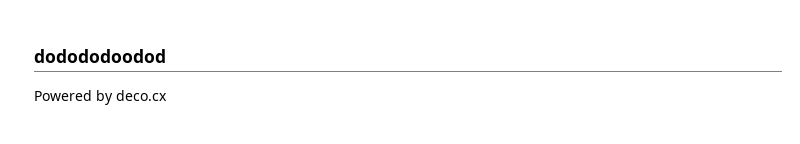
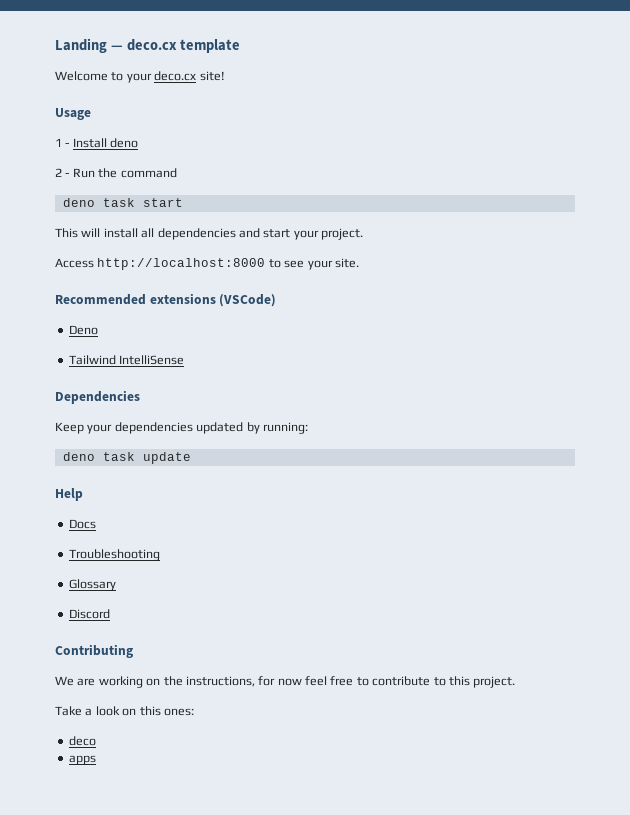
[34,49,166,63] [34,90,167,105] dodododoodod // Powered by deco.cx -> [55,38,240,53] [55,71,225,83] [55,108,91,120] [55,138,139,148] [55,168,177,178] [62,198,183,207] [55,228,363,240] [55,258,359,270] [55,293,277,307] [68,325,98,335] [68,355,185,365] [55,390,140,404] [55,422,308,434] [62,452,191,464] [55,488,83,501] [68,519,96,529] [68,549,160,561] [68,579,116,591] [68,609,110,619] [55,644,133,658] [55,676,516,688] [55,706,194,716] [68,736,96,746] [68,755,96,765] Landing — deco.cx template // Welcome to your deco.cx site! // Usage // 1 - Install deno // 2 - Run the command // deno task start // This will install all dependencies and start your project. // Access http://localhost:8000 to see your site. // Recommended extensions (VSCode) // Deno // Tailwind IntelliSense // Dependencies // Keep your dependencies updated by running: // deno task update // Help // Docs // Troubleshooting // Glossary // Discord // Contributing // We are working on the instructions, for now feel free to contribute to this project. // Take a look on this ones: // deco // apps

